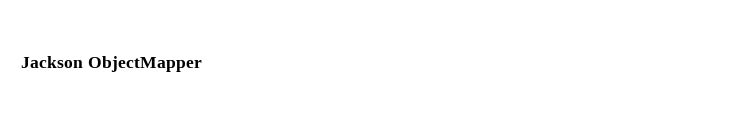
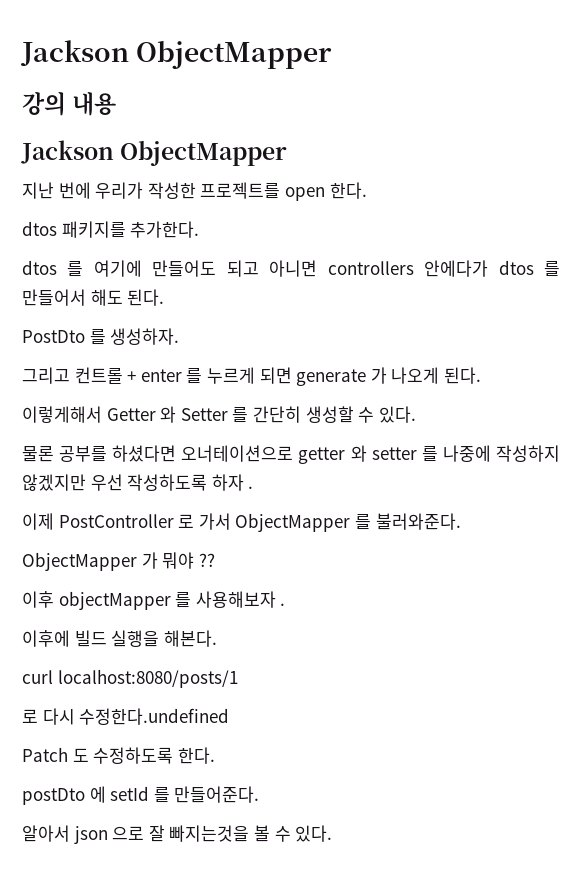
[21,56,202,72] Jackson ObjectMapper -> [20,40,333,69] [22,92,117,116] [21,140,288,166] [22,182,367,201] [22,221,200,238] [22,260,560,277] [22,289,165,306] [22,328,180,345] [22,367,481,386] [22,406,416,423] [22,445,560,464] [22,474,254,491] [22,513,461,532] [22,552,215,571] [22,591,286,610] [22,630,217,647] [22,669,238,688] [22,708,230,725] [22,747,215,764] [22,786,260,805] [22,825,333,844] Jackson ObjectMapper // 강의 내용 // Jackson ObjectMapper // 지난 번에 우리가 작성한 프로젝트를 open 한다. // dtos 패키지를 추가한다. // dtos 를 여기에 만들어도 되고 아니면 controllers 안에다가 dtos 를 만들어서 해도 된다. // PostDto 를 생성하자. // 그리고 컨트롤 + enter 를 누르게 되면 generate 가 나오게 된다. // 이렇게해서 Getter 와 Setter 를 간단히 생성할 수 있다. // 물론 공부를 하셨다면 오너테이션으로 getter 와 setter 를 나중에 작성하지 않겠지만 우선 작성하도록 하자 . // 이제 PostController 로 가서 ObjectMapper 를 불러와준다. // ObjectMapper 가 뭐야 ?? // 이후 objectMapper 를 사용해보자 . // 이후에 빌드 실행을 해본다. // curl localhost:8080/posts/1 // 로 다시 수정한다.undefined // Patch 도 수정하도록 한다. // postDto 에 setId 를 만들어준다. // 알아서 json 으로 잘 빠지는것을 볼 수 있다.

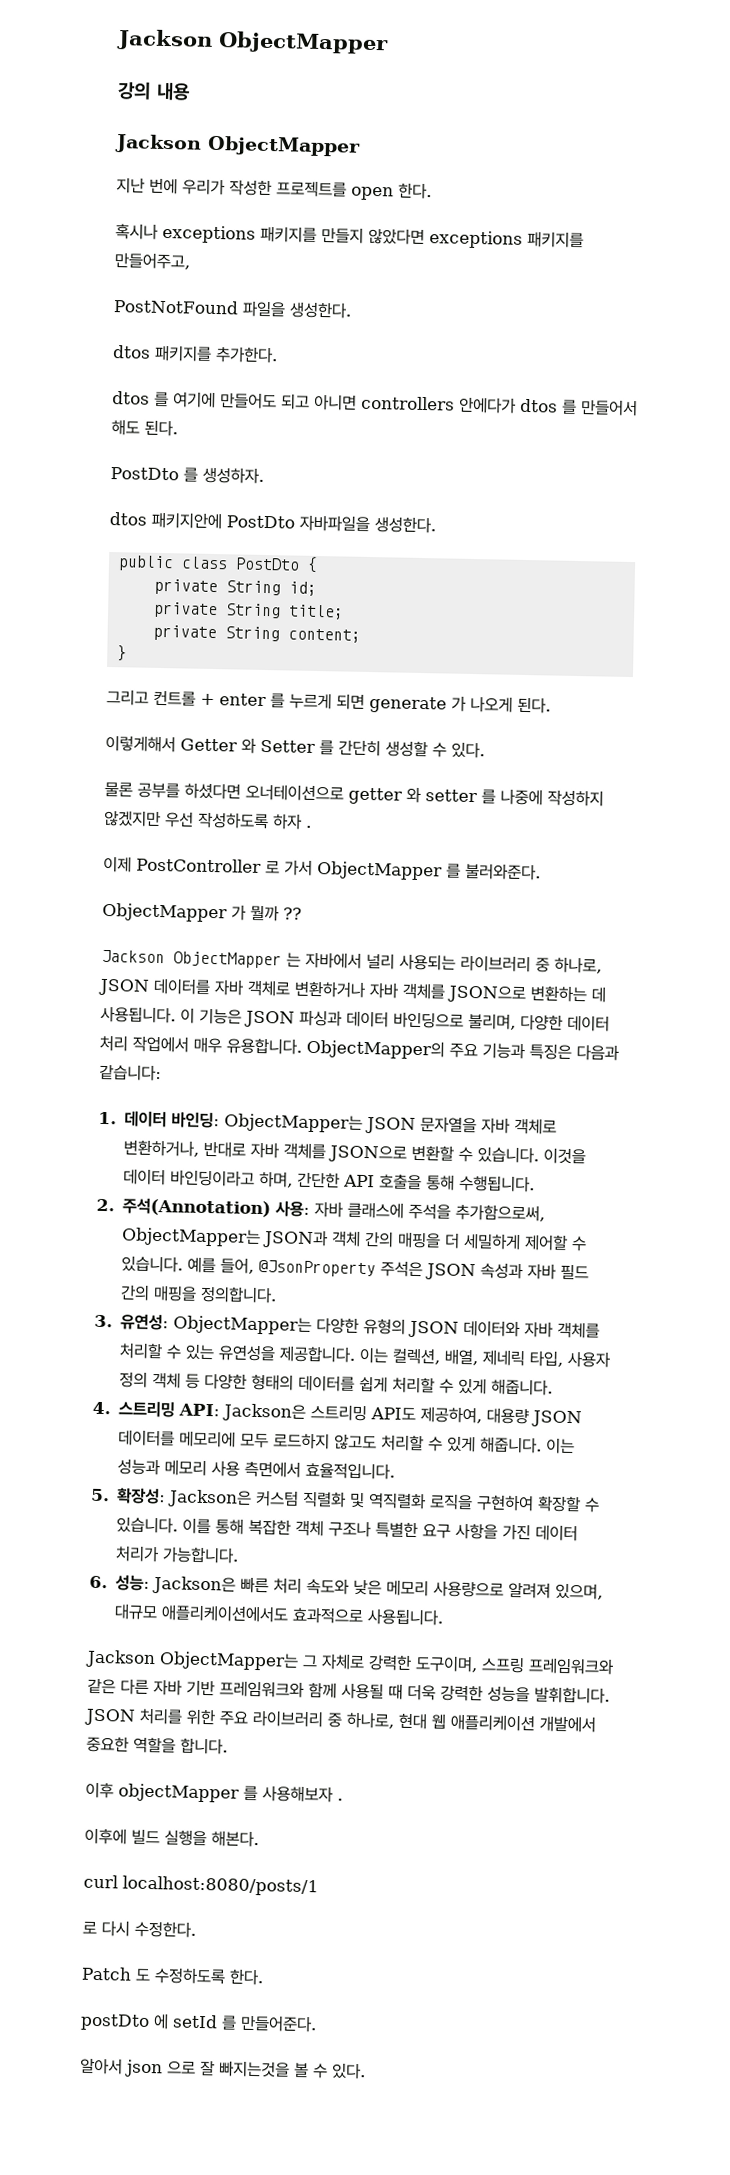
(367, 190) none -> [115,223,584,249] [114,252,190,270] [113,299,352,319] // 혹시나 exceptions 패키지를 만들지 않았다면 exceptions 패키지를 만들어주고, // PostNotFound 파일을 생성한다.
(180, 336) none -> [109,511,436,534] [117,555,318,573] [153,578,317,596] [152,601,344,620] [152,624,361,643] [116,645,127,662] // dtos 패키지안에 PostDto 자바파일을 생성한다. // public class PostDto { // private String id; // private String title; // private String content; // }
[162,552,195,569] 뭐야 -> [250,904,280,922] 뭘까
(215, 560) none -> [101,949,602,974] [98,977,606,1004] [100,1005,610,1032] [99,1034,619,1061] [99,1063,162,1082] [98,1110,558,1135] [123,1139,587,1165] [123,1168,536,1193] [96,1197,546,1222] [121,1227,588,1252] [121,1255,590,1281] [120,1284,278,1304] [94,1313,601,1339] [119,1342,612,1368] [119,1371,554,1396] [92,1400,583,1428] [118,1429,576,1455] [117,1458,396,1480] [91,1487,601,1513] [116,1516,579,1542] [115,1545,240,1564] [89,1574,604,1600] [114,1603,444,1626] [85,1649,614,1675] [87,1677,610,1704] [84,1707,596,1733] [86,1736,228,1755] // Jackson ObjectMapper 는 자바에서 널리 사용되는 라이브러리 중 하나로, JSON 데이터를 자바 객체로 변환하거나 자바 객체를 JSON으로 변환하는 데 사용됩니다. 이 기능은 JSON 파싱과 데이터 바인딩으로 불리며, 다양한 데이터 처리 작업에서 매우 유용합니다. ObjectMapper의 주요 기능과 특징은 다음과 같습니다: // 1. 데이터 바인딩: ObjectMapper는 JSON 문자열을 자바 객체로 변환하거나, 반대로 자바 객체를 JSON으로 변환할 수 있습니다. 이것을 데이터 바인딩이라고 하며, 간단한 API 호출을 통해 수행됩니다. // 2. 주석(Annotation) 사용: 자바 클래스에 주석을 추가함으로써, ObjectMapper는 JSON과 객체 간의 매핑을 더 세밀하게 제어할 수 있습니다. 예를 들어, @JsonProperty 주석은 JSON 속성과 자바 필드 간의 매핑을 정의합니다. // 3. 유연성: ObjectMapper는 다양한 유형의 JSON 데이터와 자바 객체를 처리할 수 있는 유연성을 제공합니다. 이는 컬렉션, 배열, 제네릭 타입, 사용자 정의 객체 등 다양한 형태의 데이터를 쉽게 처리할 수 있게 해줍니다. // 4. 스트리밍 API: Jackson은 스트리밍 API도 제공하여, 대용량 JSON 데이터를 메모리에 모두 로드하지 않고도 처리할 수 있게 해줍니다. 이는 성능과 메모리 사용 측면에서 효율적입니다. // 5. 확장성: Jackson은 커스텀 직렬화 및 역직렬화 로직을 구현하여 확장할 수 있습니다. 이를 통해 복잡한 객체 구조나 특별한 요구 사항을 가진 데이터 처리가 가능합니다. // 6. 성능: Jackson은 빠른 처리 속도와 낮은 메모리 사용량으로 알려져 있으며, 대규모 애플리케이션에서도 효과적으로 사용됩니다. // Jackson ObjectMapper는 그 자체로 강력한 도구이며, 스프링 프레임워크와 같은 다른 자바 기반 프레임워크와 함께 사용될 때 더욱 강력한 성능을 발휘합니다. JSON 처리를 위한 주요 라이브러리 중 하나로, 현대 웹 애플리케이션 개발에서 중요한 역할을 합니다.
[79,708,230,725] 수정한다.undefined -> [134,1920,196,1938] 수정한다.

